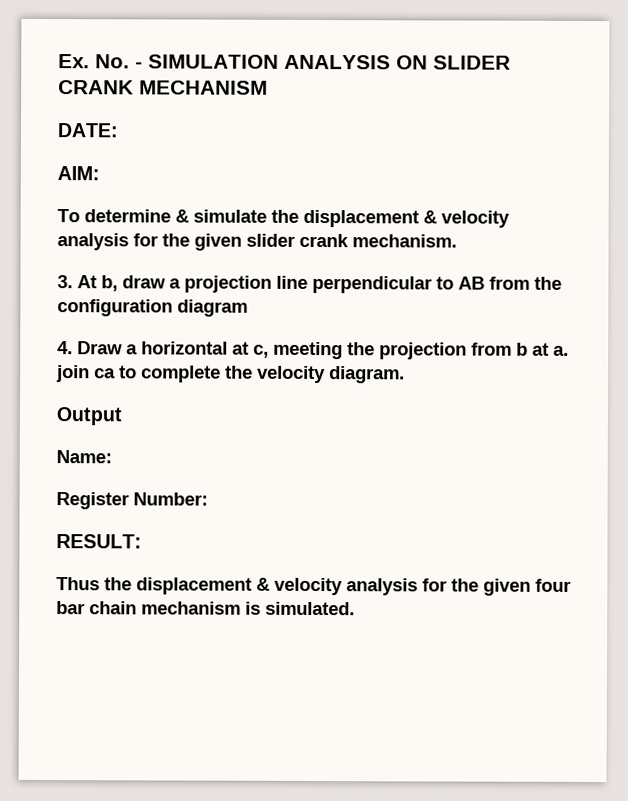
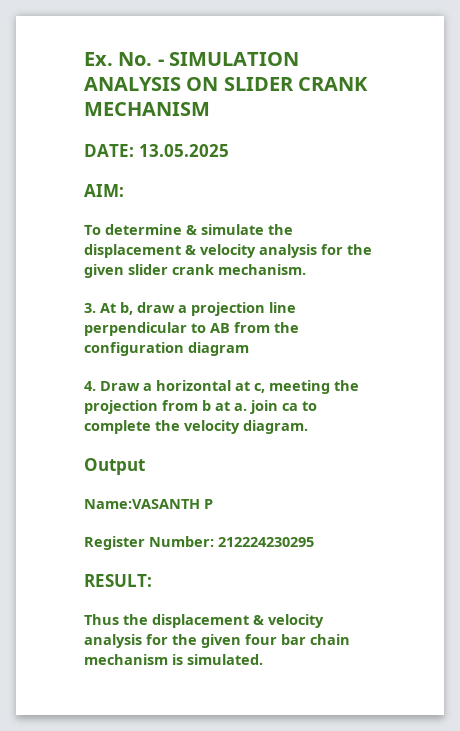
(119, 130) none -> [138,144,229,157] 13.05.2025
[56,450,112,464] Name: -> [84,499,213,509] Name:VASANTH P
(208, 499) none -> [218,537,314,547] 212224230295

